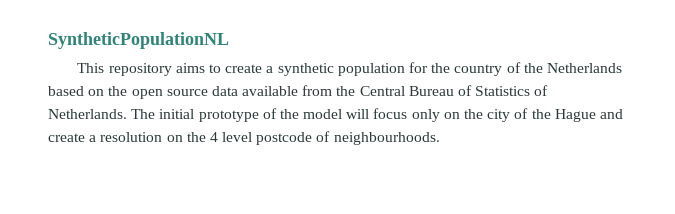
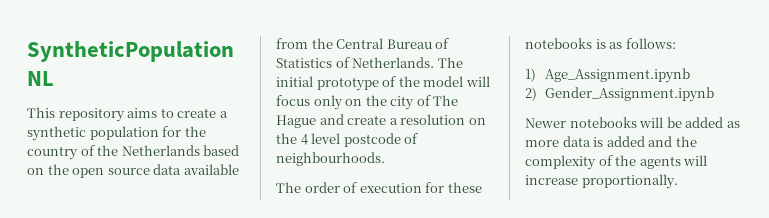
[531,109,551,119] the -> [433,95,459,106] The
(440, 138) none -> [276,182,482,193] [525,38,676,49] [525,68,691,83] [525,87,715,102] [525,117,740,128] [525,136,697,147] [525,155,708,170] [525,174,678,189] // The order of execution for these notebooks is as follows: // 1) Age_Assignment.ipynb // 2) Gender_Assignment.ipynb // Newer notebooks will be added as more data is added and the complexity of the agents will increase proportionally.

